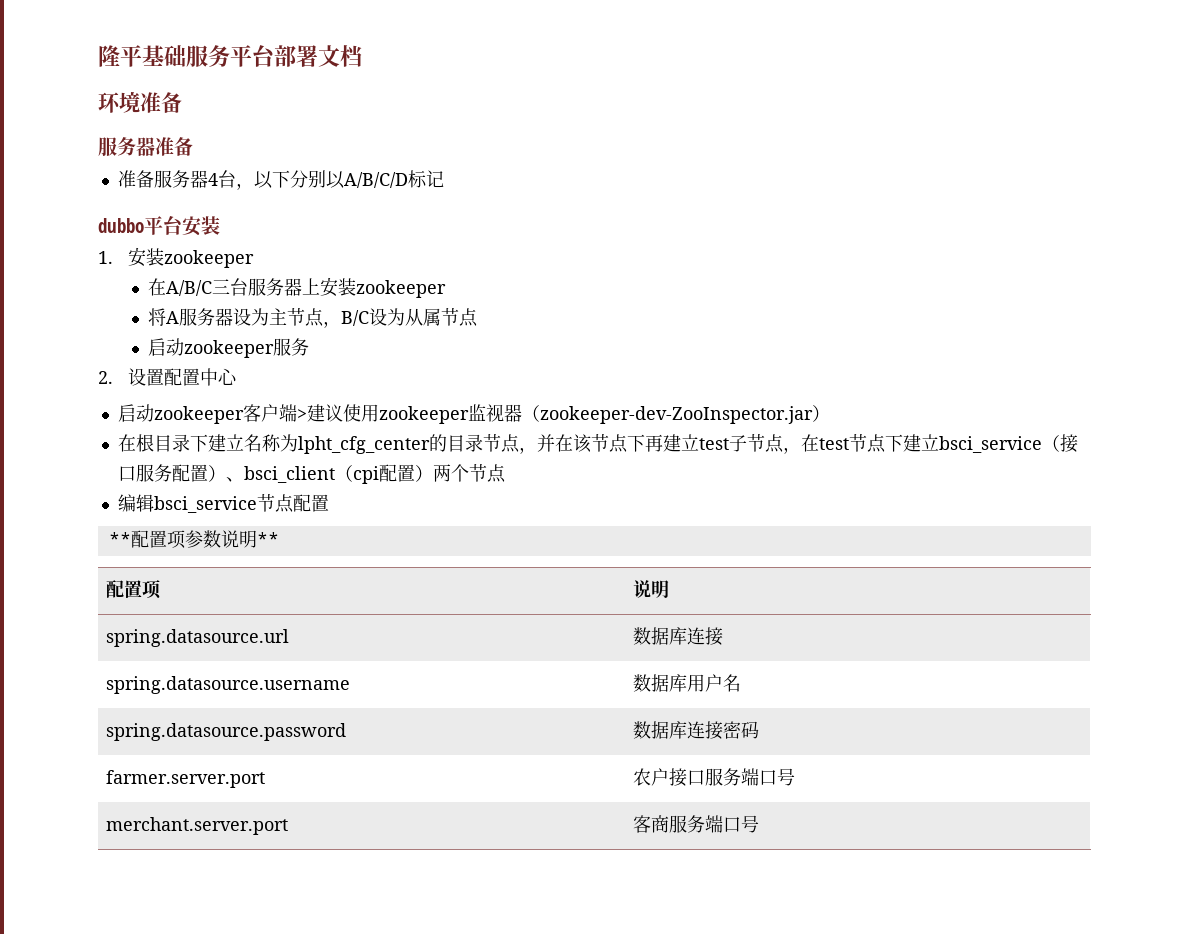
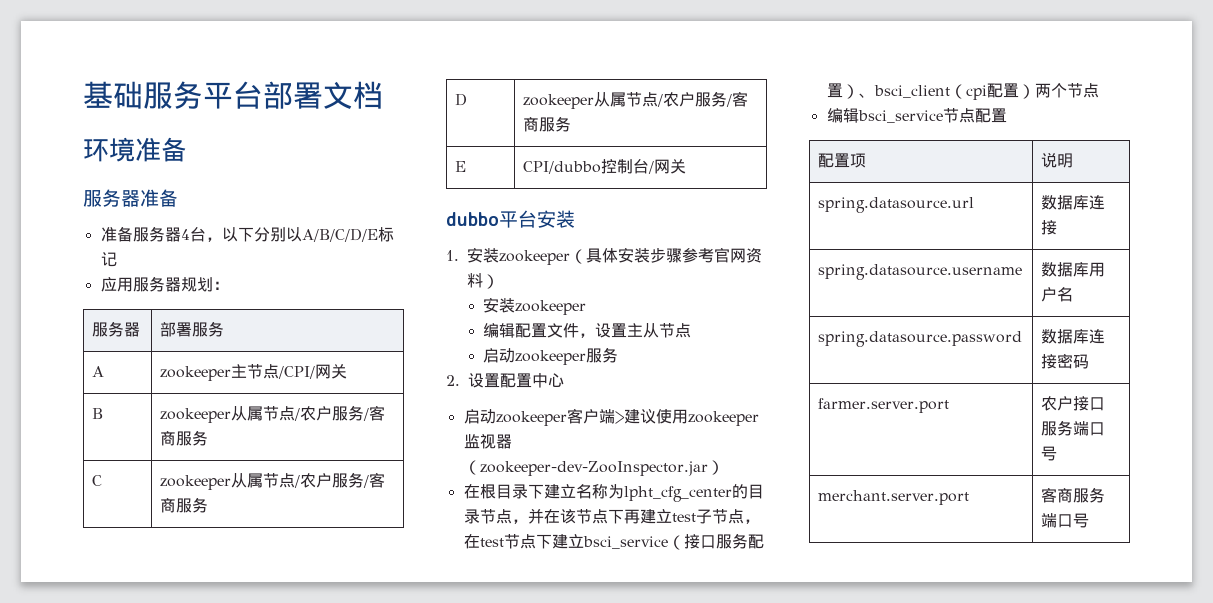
[98,45,142,67] 隆平 -> (83, 94) none
[343,172,408,188] A/B/C/D -> [301,228,378,242] A/B/C/D/E
(444, 179) none -> [100,276,229,292] [92,321,141,337] [160,321,225,337] [92,366,105,377] [160,364,348,381] [92,408,104,419] [160,405,386,423] [160,430,209,446] [92,475,103,486] [160,472,386,490] [160,497,209,513] [455,93,468,106] [523,91,749,109] [523,116,572,132] [455,161,467,172] [523,159,687,174] // 应用服务器规划： // 服务器 | 部署服务 // A | zookeeper主节点/CPI/网关 // B | zookeeper从属节点/农户服务/客商服务 // C | zookeeper从属节点/农户服务/客商服务 // D | zookeeper从属节点/农户服务/客商服务 // E | CPI/dubbo控制台/网关
[147,277,446,298] [147,308,441,328] // 在A/B/C三台服务器上安装zookeeper // 将A服务器设为主节点，B/C设为从属 -> [570,247,762,264] [467,273,499,289] [483,297,587,315] [483,323,660,338] （具体安装步骤参考官网资料） // 安装zookeeper // 编辑配置文件，设置主从
[108,530,279,549] // **配置项参数说明** -> (1007, 115) none

